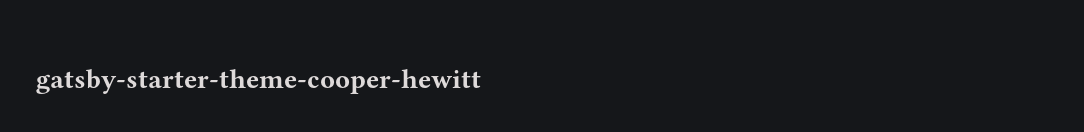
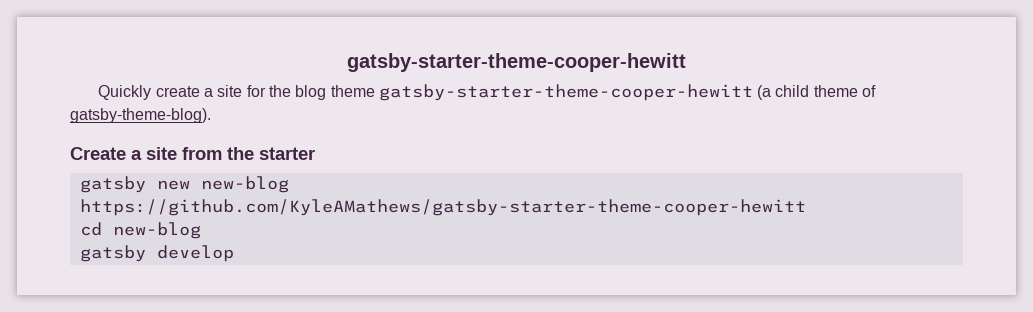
[36,69,481,94] gatsby-starter-theme-cooper-hewitt -> [347,53,686,72] [98,84,877,101] [70,108,211,123] [70,147,315,160] [79,176,289,193] [79,199,806,216] [79,222,201,239] [79,245,234,262] gatsby-starter-theme-cooper-hewitt // Quickly create a site for the blog theme gatsby-starter-theme-cooper-hewitt (a child theme of gatsby-theme-blog). // Create a site from the starter // gatsby new new-blog https://github.com/KyleAMathews/gatsby-starter-theme-cooper-hewitt // cd new-blog // gatsby develop

